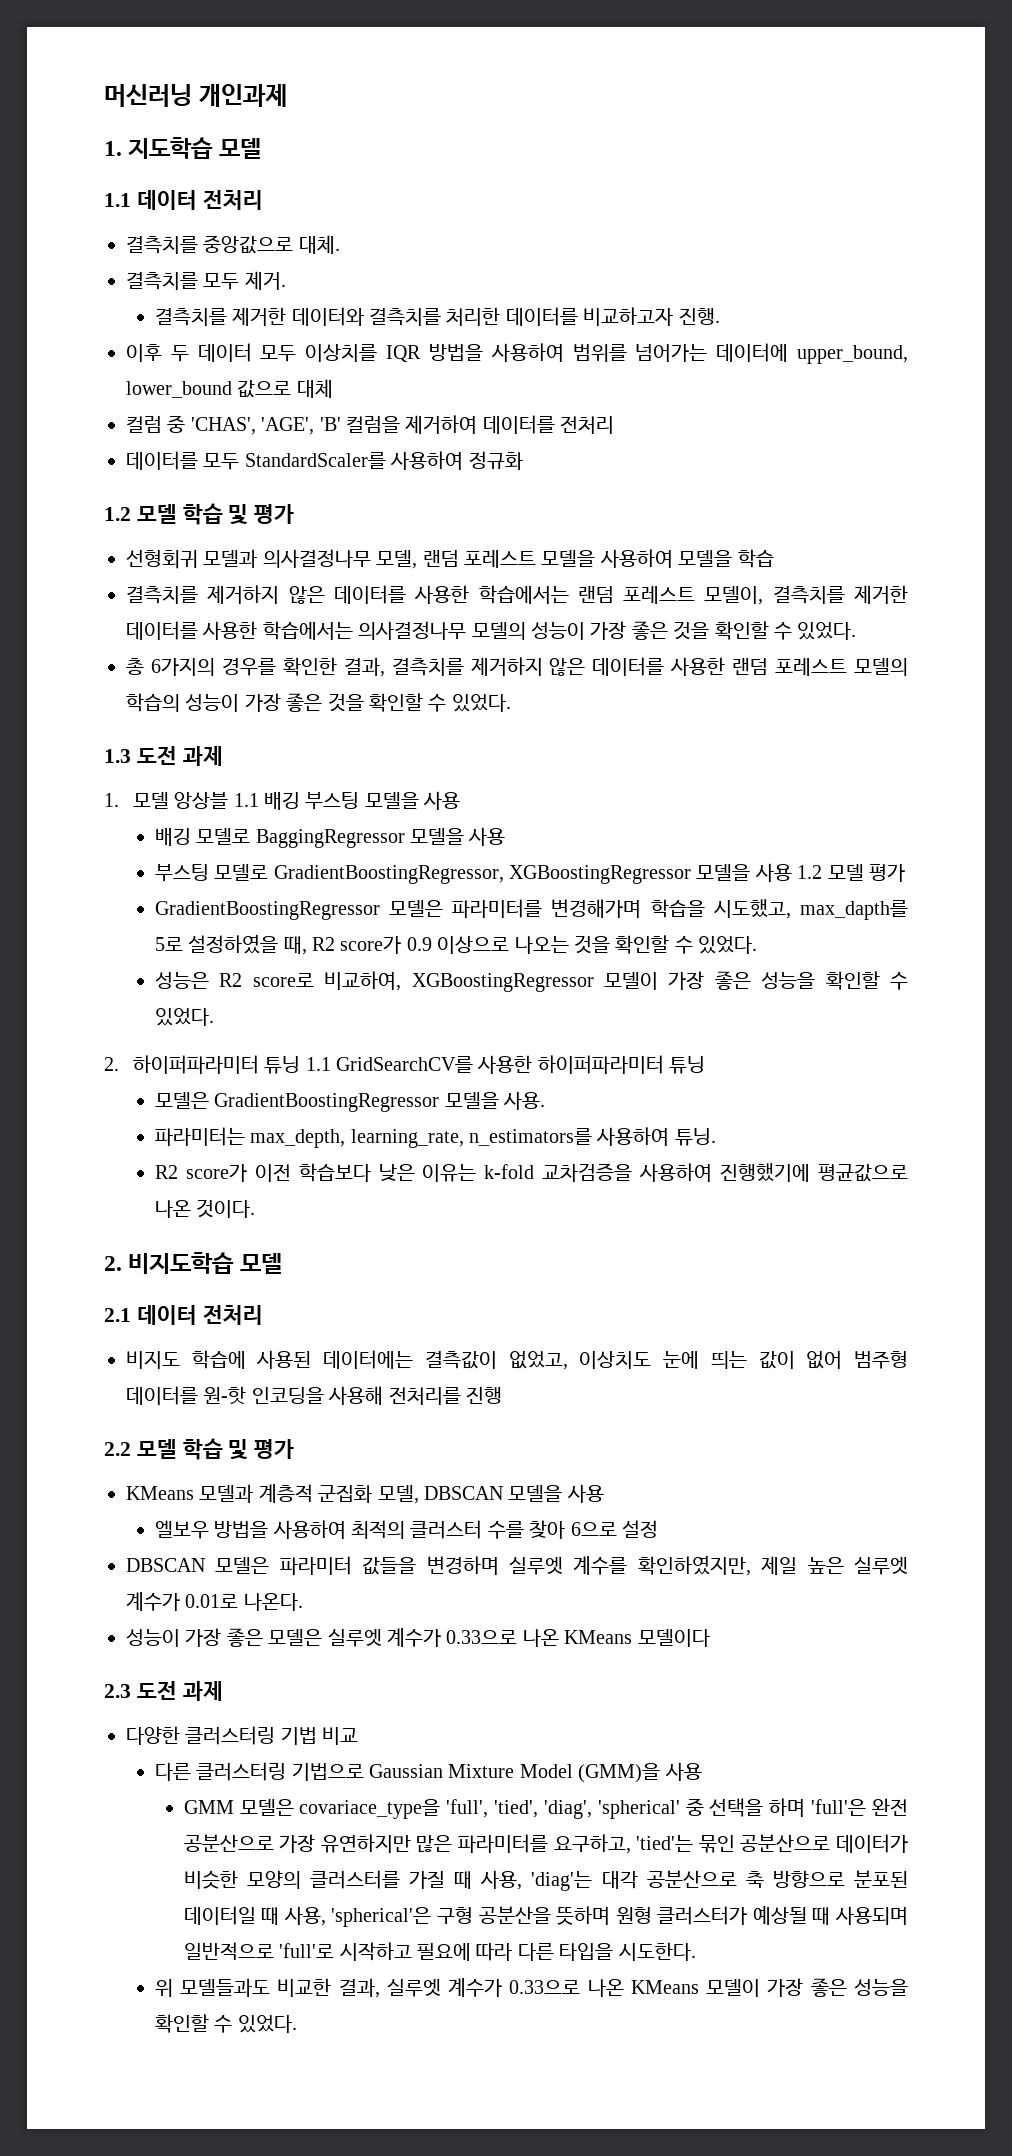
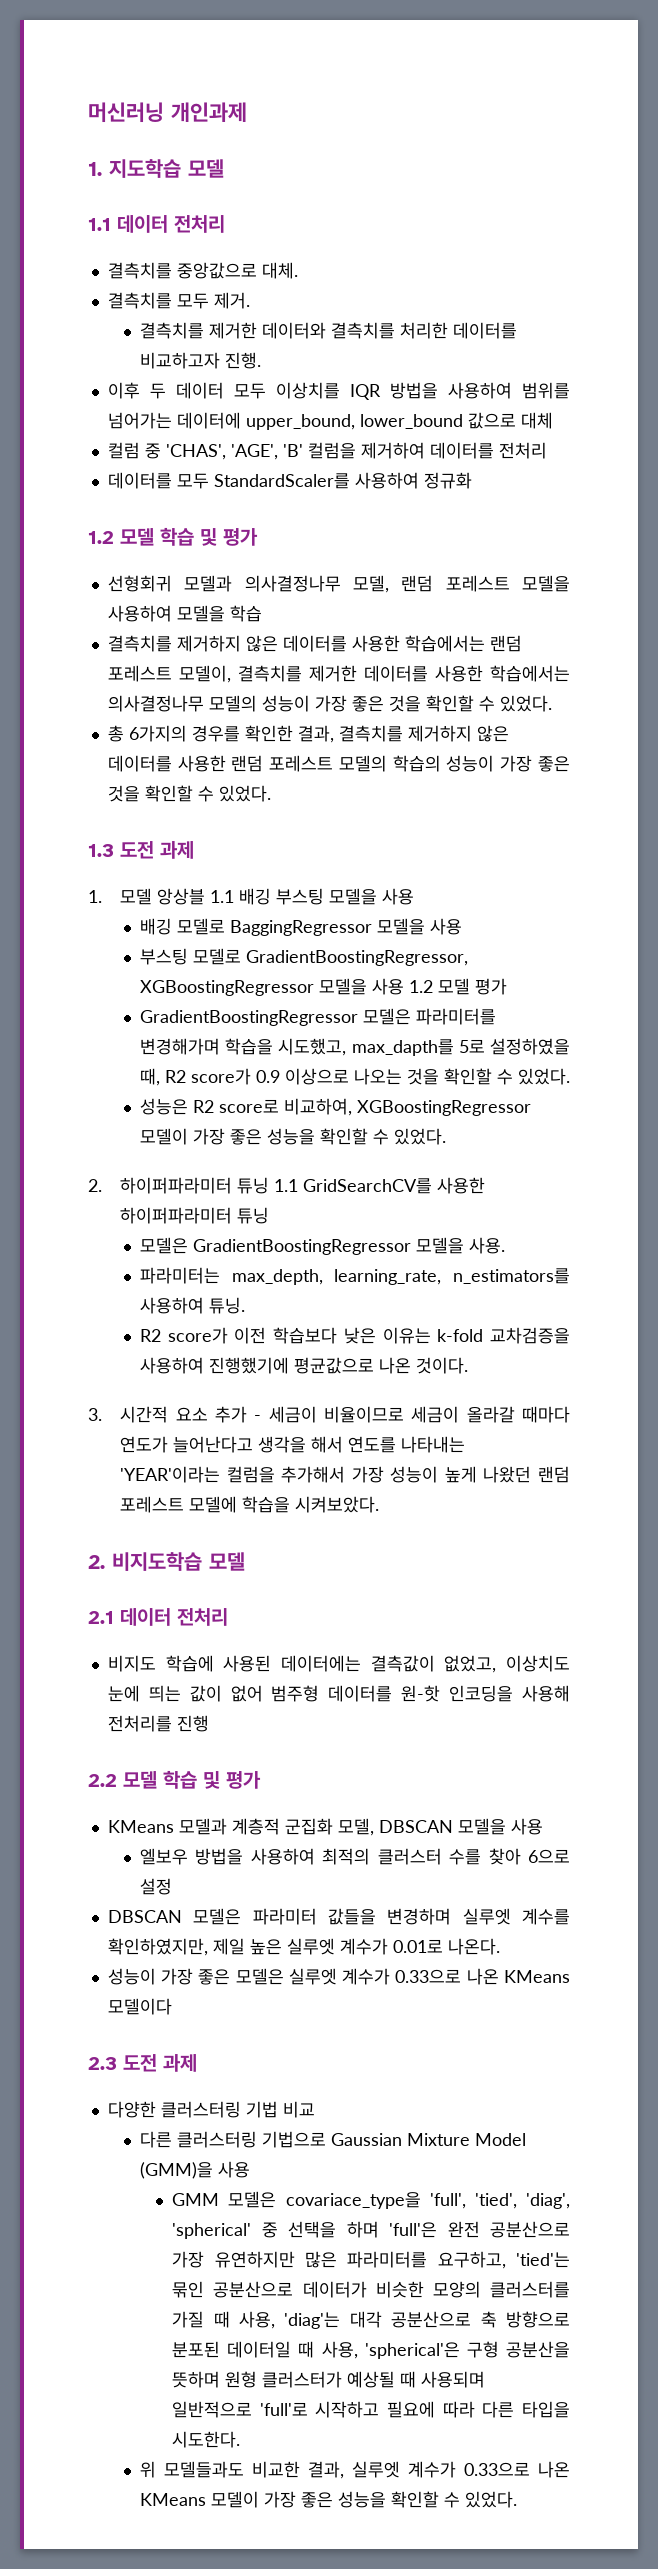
(256, 1208) none -> [88,1406,570,1423] [120,1436,466,1453] [120,1466,570,1483] [120,1496,380,1513] // 3. 시간적 요소 추가 - 세금이 비율이므로 세금이 올라갈 때마다 연도가 늘어난다고 생각을 해서 연도를 나타내는 'YEAR'이라는 컬럼을 추가해서 가장 성능이 높게 나왔던 랜덤 포레스트 모델에 학습을 시켜보았다.

